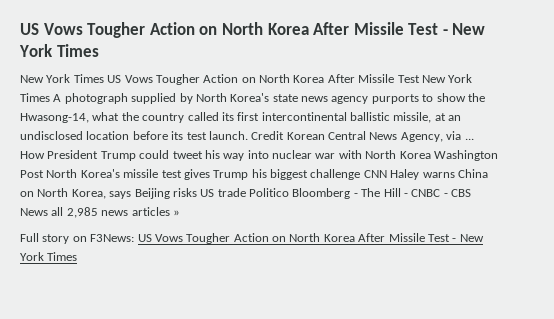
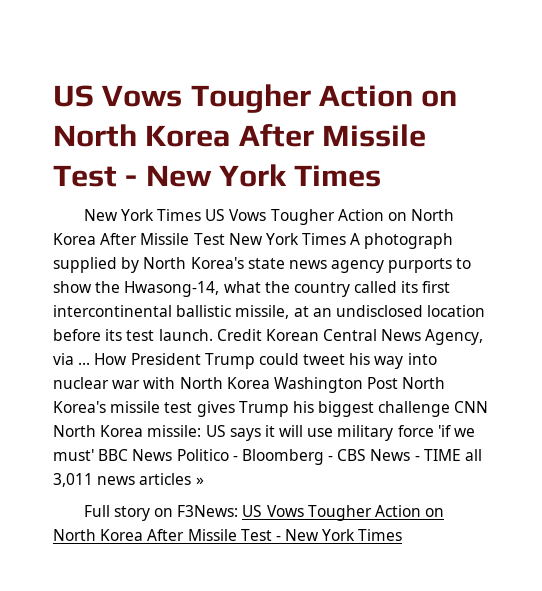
[390,169,488,180] [20,188,471,199] [20,207,98,218] Haley warns China on North Korea, says Beijing risks US trade Politico Bloomberg - The Hill - CNBC - CBS News all 2,985 -> [53,425,476,441] [53,449,483,465] [53,473,93,487] North Korea missile: US says it will use military force 'if we must' BBC News Politico - Bloomberg - CBS News - TIME all 3,011

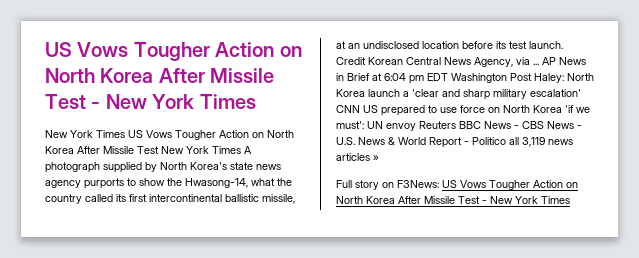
[94,353,437,369] [53,377,446,393] [53,401,489,417] [53,425,476,441] [53,449,483,465] [53,473,93,487] How President Trump could tweet his way into nuclear war with North Korea Washington Post North Korea's missile test gives Trump his biggest challenge CNN North Korea missile: US says it will use military force 'if we must' BBC News Politico - Bloomberg - CBS News - TIME all 3,011 -> [542,57,586,65] [336,73,594,84] [336,89,581,100] [336,105,590,116] [336,121,582,131] [336,137,545,148] AP News in Brief at 6:04 pm EDT Washington Post Haley: North Korea launch a 'clear and sharp military escalation' CNN US prepared to use force on North Korea 'if we must': UN envoy Reuters BBC News - CBS News - U.S. News & World Report - Politico all 3,119

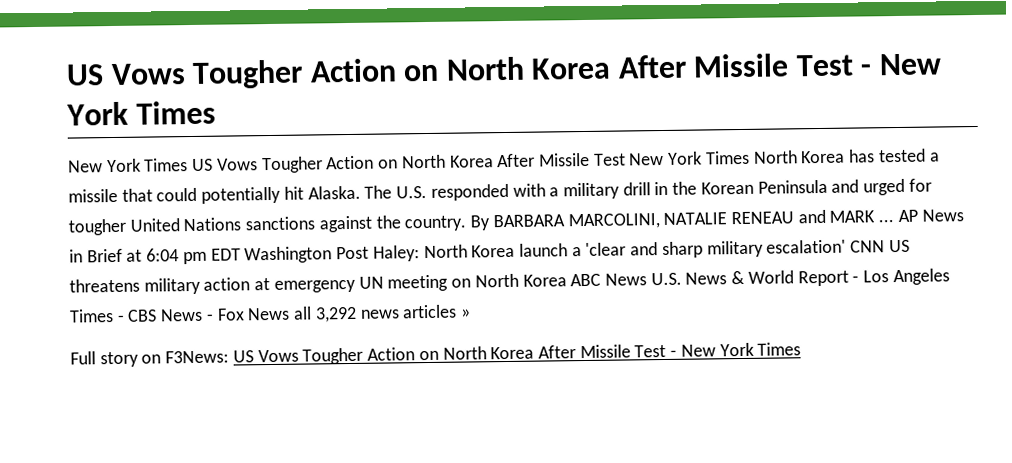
[244,146,252,154] [45,162,281,173] [45,178,292,189] [45,194,295,204] [336,41,563,49] [336,57,530,67] A photograph supplied by North Korea's state news agency purports to show the Hwasong-14, what the country called its first intercontinental ballistic missile, at an undisclosed location before its test launch. Credit Korean Central News Agency, via -> [752,148,940,164] [68,178,932,204] [68,209,876,236] North Korea has tested a missile that could potentially hit Alaska. The U.S. responded with a military drill in the Korean Peninsula and urged for tougher United Nations sanctions against the country. By BARBARA MARCOLINI, NATALIE RENEAU and MARK
[381,105,590,116] [336,121,582,131] prepared to use force on North Korea 'if we must': UN envoy Reuters BBC News - CBS News - -> [69,273,647,295] threatens military action at emergency UN meeting on North Korea ABC News
[472,137,545,147] Politico all 3,119 -> [863,268,950,286] [69,306,357,323] Los Angeles Times - CBS News - Fox News all 3,292

